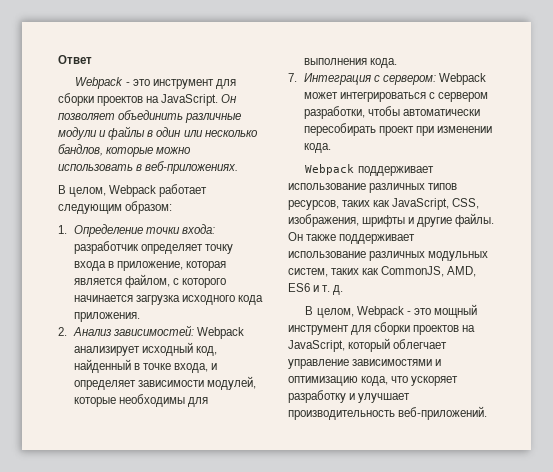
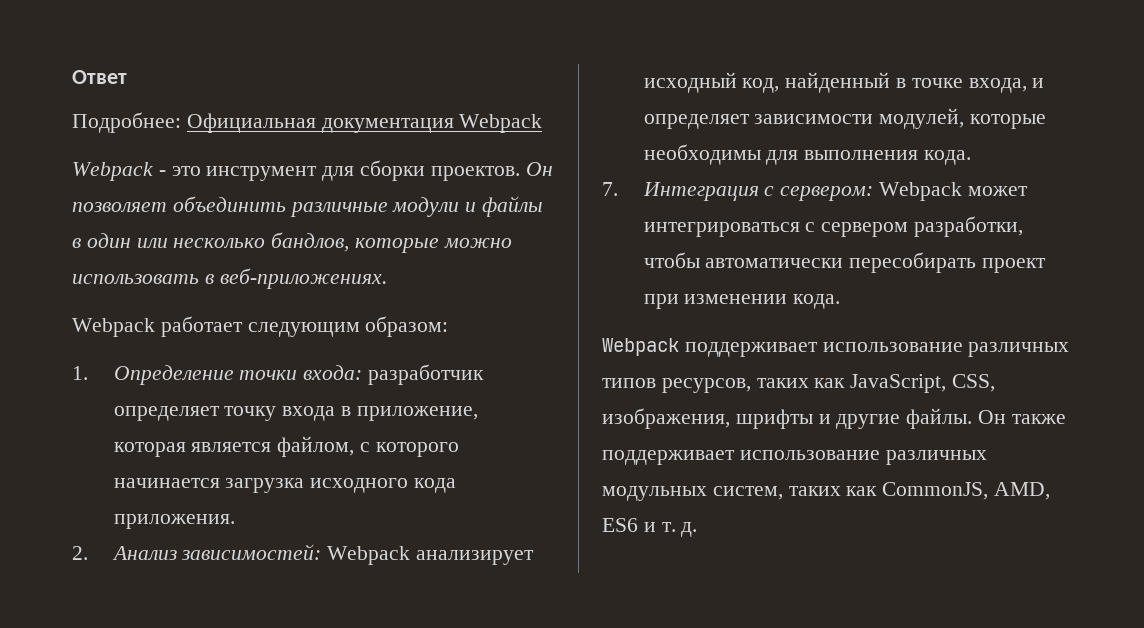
(92, 59) none -> [72,112,543,133] // Подробнее: Официальная документация Webpack
[97,94,219,106] проектов на JavaScript. -> [430,166,520,181] проектов.
[58,185,107,197] В целом, -> (387, 278) none
[305,304,477,318] [288,322,476,335] [288,338,448,352] [288,359,442,369] [288,376,459,386] [288,390,411,403] [288,406,488,420] // В целом, Webpack - это мощный инструмент для сборки проектов на JavaScript, который облегчает управление зависимостями и оптимизацию кода, что ускоряет разработку и улучшает производительность веб-приложений. -> (698, 529) none

